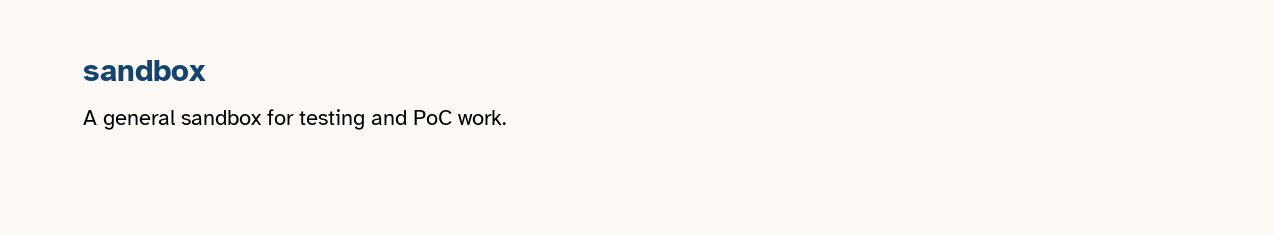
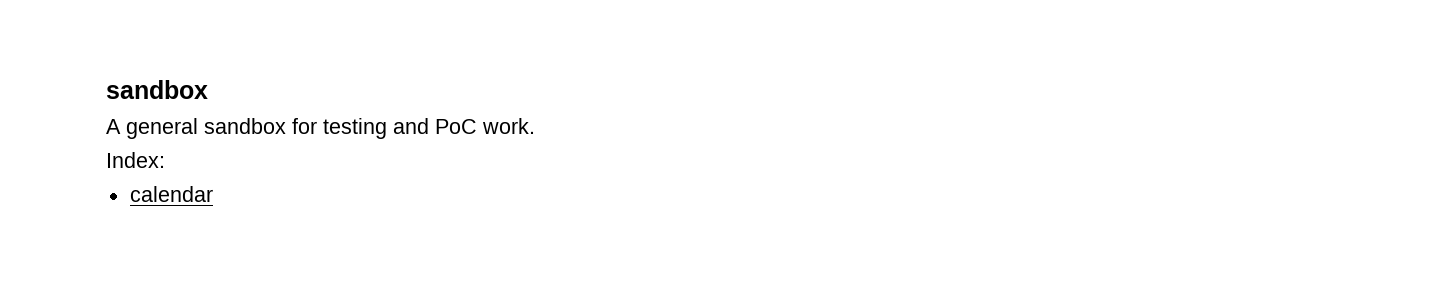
(507, 117) none -> [106,152,165,168] [129,186,213,202] // Index: // calendar

